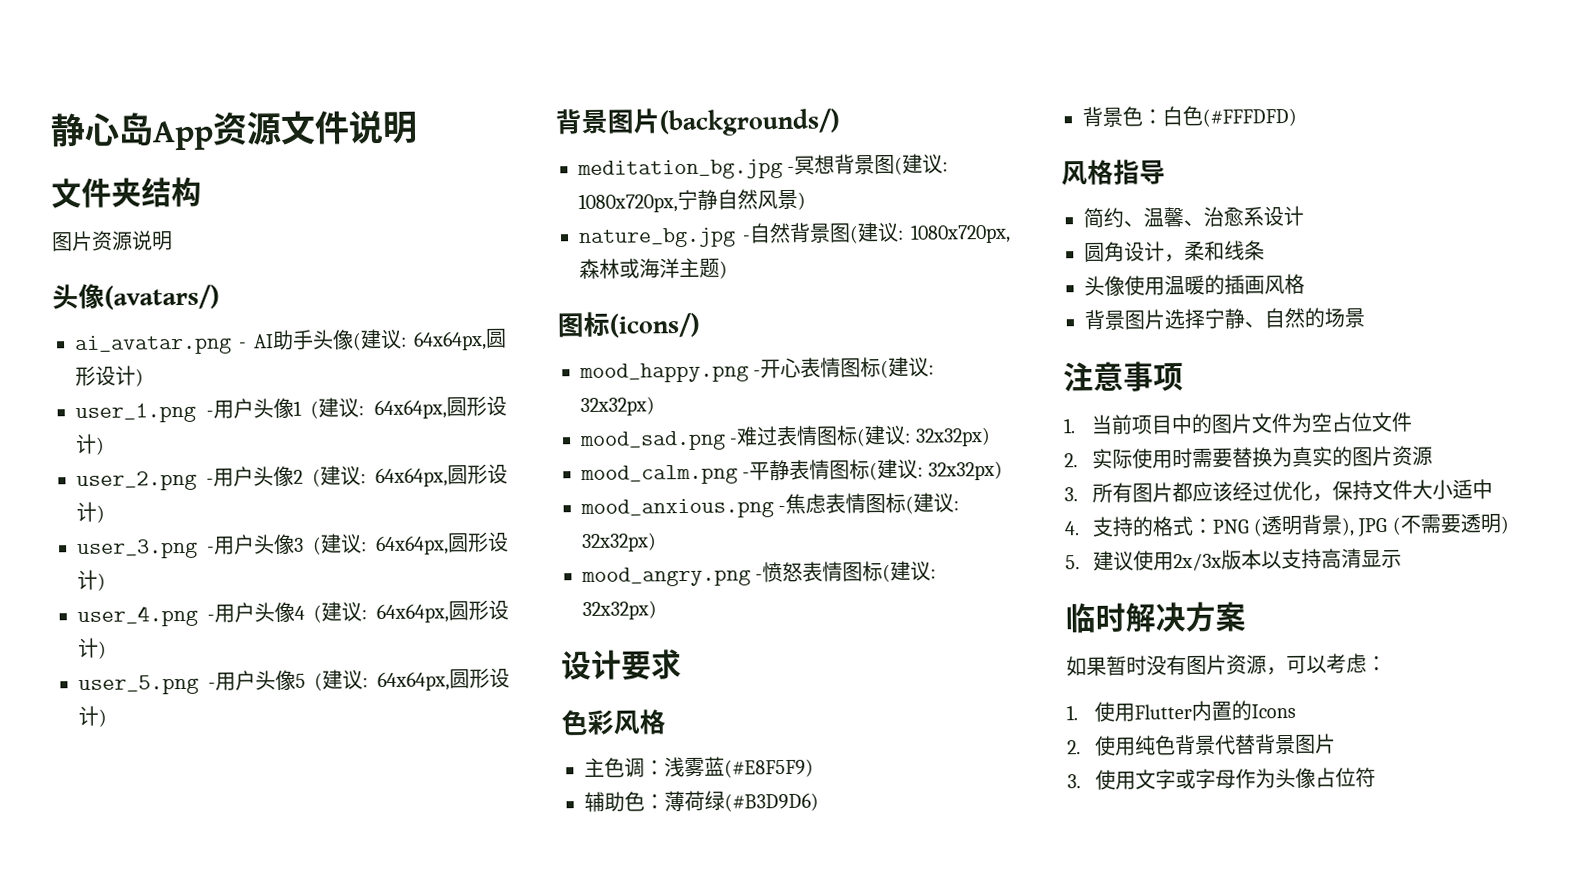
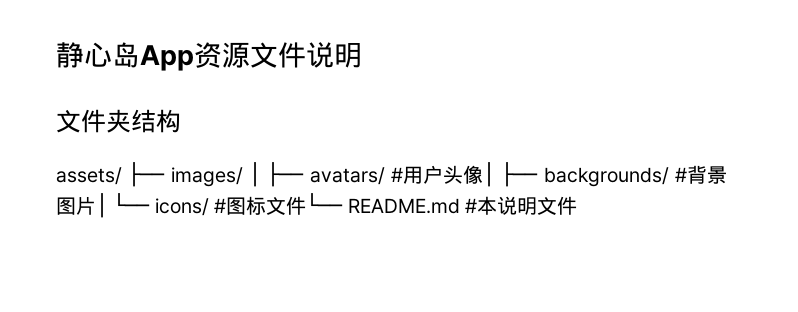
[51,230,173,252] [52,283,220,310] [74,328,507,356] [75,365,144,387] [75,395,508,424] [75,433,105,455] [76,463,508,492] [76,501,105,523] [77,531,509,560] [77,569,106,591] [77,599,510,628] [77,637,107,659] [78,667,511,696] [78,705,107,727] [555,108,841,137] [577,153,949,181] [578,189,806,214] [578,221,1011,249] [579,257,728,280] [557,311,701,338] [579,356,935,384] [580,396,655,417] [579,424,991,452] [580,458,1003,486] [580,492,960,520] [581,532,657,553] [581,560,937,588] [582,600,657,621] [561,649,682,681] [561,709,666,736] [584,756,814,778] [584,790,819,813] [1082,105,1297,128] [1061,159,1166,186] [1083,205,1304,229] [1084,240,1265,263] [1084,273,1305,297] [1084,307,1365,331] [1063,361,1184,393] [1063,411,1412,435] [1064,445,1433,469] [1064,478,1493,503] [1064,513,1510,538] [1065,548,1402,572] [1065,601,1246,634] [1066,653,1387,677] [1066,700,1296,722] [1067,733,1336,756] [1067,767,1376,790] 图片资源说明 // 头像(avatars/) // ai_avatar.png - AI助手头像(建议: 64x64px,圆形设计) // user_1.png -用户头像1 (建议: 64x64px,圆形设计) // user_2.png -用户头像2 (建议: 64x64px,圆形设计) // user_3.png -用户头像3 (建议: 64x64px,圆形设计) // user_4.png -用户头像4 (建议: 64x64px,圆形设计) // user_5.png -用户头像5 (建议: 64x64px,圆形设计) // 背景图片(backgrounds/) // meditation_bg.jpg -冥想背景图(建议: 1080x720px,宁静自然风景) // nature_bg.jpg -自然背景图(建议: 1080x720px,森林或海洋主题) // 图标(icons/) // mood_happy.png -开心表情图标(建议: 32x32px) // mood_sad.png -难过表情图标(建议: 32x32px) // mood_calm.png -平静表情图标(建议: 32x32px) // mood_anxious.png -焦虑表情图标(建议: 32x32px) // mood_angry.png -愤怒表情图标(建议: 32x32px) // 设计要求 // 色彩风格 // 主色调：浅雾蓝(#E8F5F9) // 辅助色：薄荷绿(#B3D9D6) // 背景色：白色(#FFFDFD) // 风格指导 // 简约、温馨、治愈系设计 // 圆角设计，柔和线条 // 头像使用温暖的插画风格 // 背景图片选择宁静、自然的场景 // 注意事项 // 1.当前项目中的图片文件为空占位文件 // 2.实际使用时需要替换为真实的图片资源 // 3.所有图片都应该经过优化，保持文件大小适中 // 4.支持的格式：PNG (透明背景), JPG (不需要透明) // 5.建议使用2x/3x版本以支持高清显示 // 临时解决方案 // 如果暂时没有图片资源，可以考虑： // 1.使用Flutter内置的Icons // 2.使用纯色背景代替背景图片 // 3.使用文字或字母作为头像占位符 -> [56,162,727,187] [56,193,577,218] assets/ ├── images/ │ ├── avatars/ #用户头像│ ├── backgrounds/ #背景图片│ └── icons/ #图标文件└── README.md #本说明文件

